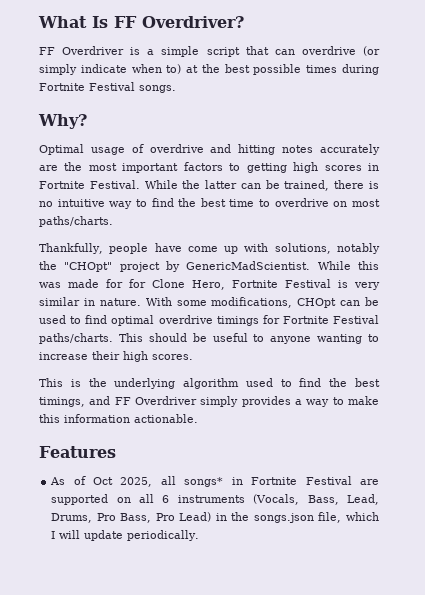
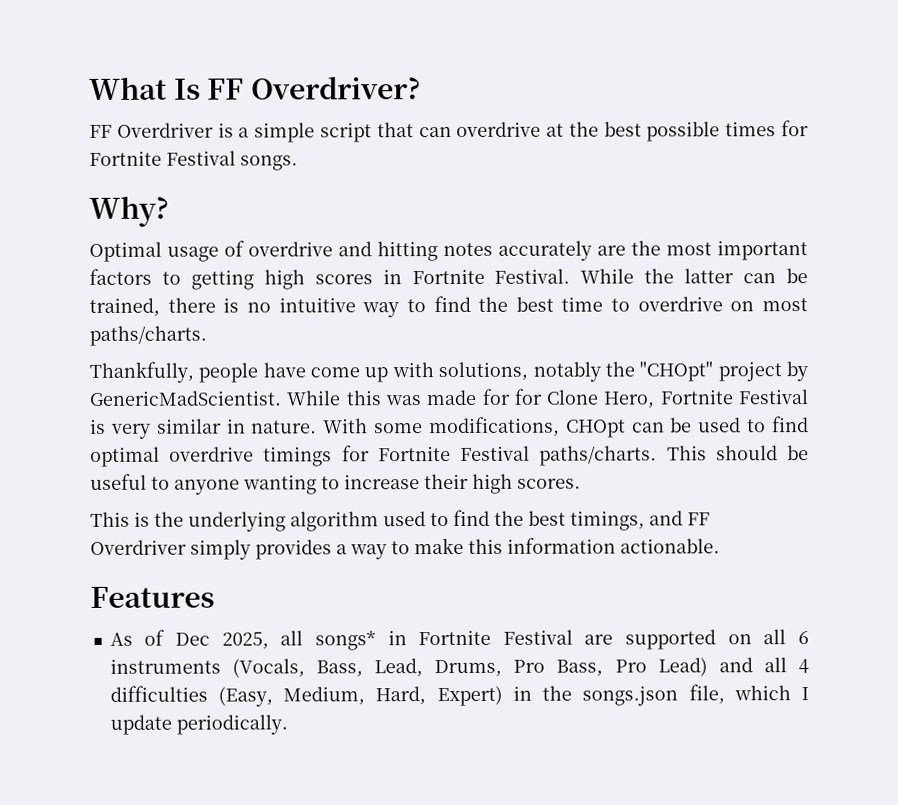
[363,46,380,56] [39,64,182,75] (or simply indicate when to) -> (542, 129) none
[341,64,379,75] during -> [781,120,810,137] for
[92,477,113,485] Oct -> [175,632,211,646] Dec
(212, 517) none -> [718,657,810,674] [109,685,503,707] and all 4 difficulties (Easy, Medium, Hard, Expert)
[59,530,81,539] will -> (810, 694) none

